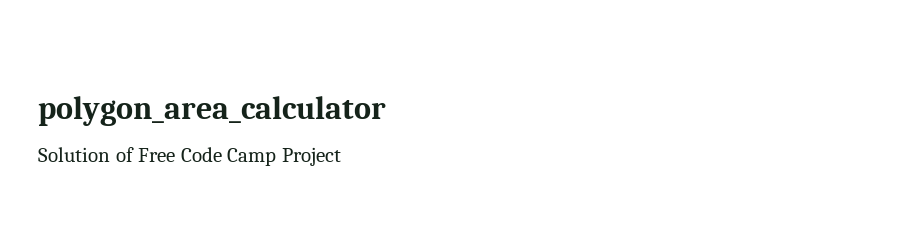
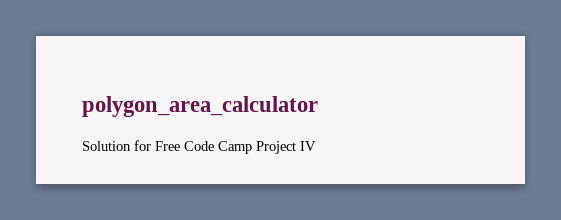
[115,147,134,162] of -> [134,140,151,151] for
(341, 156) none -> [300,141,316,151] IV

